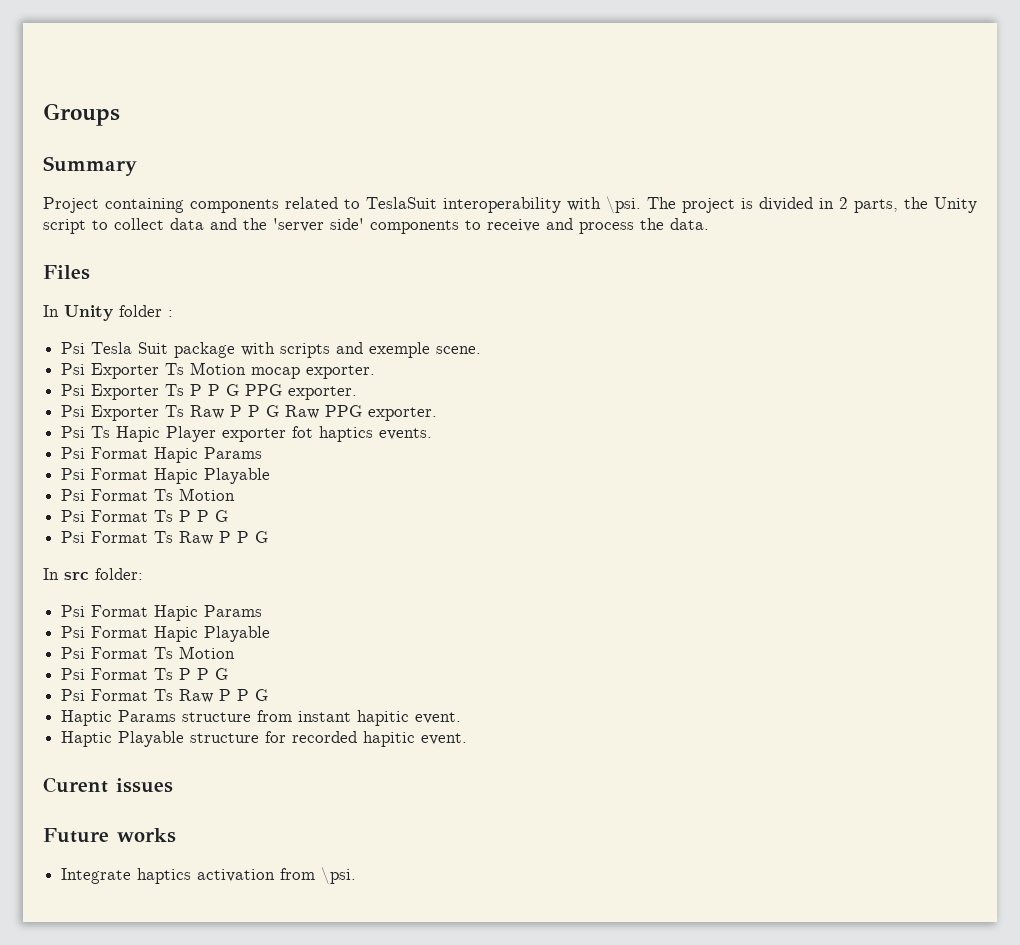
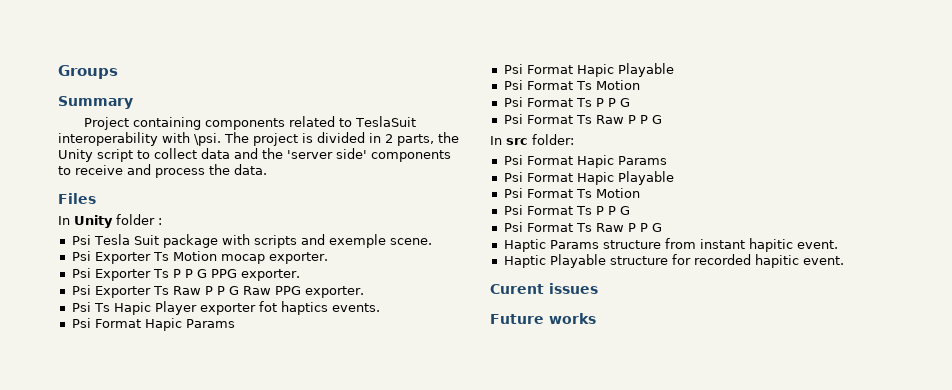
[61,867,357,885] // Integrate haptics activation from \psi. -> (596, 318) none

